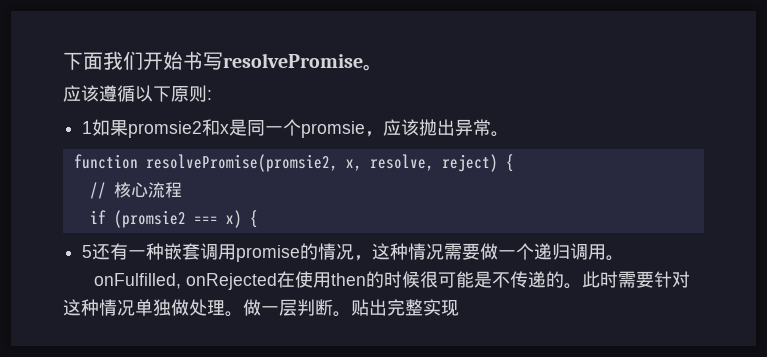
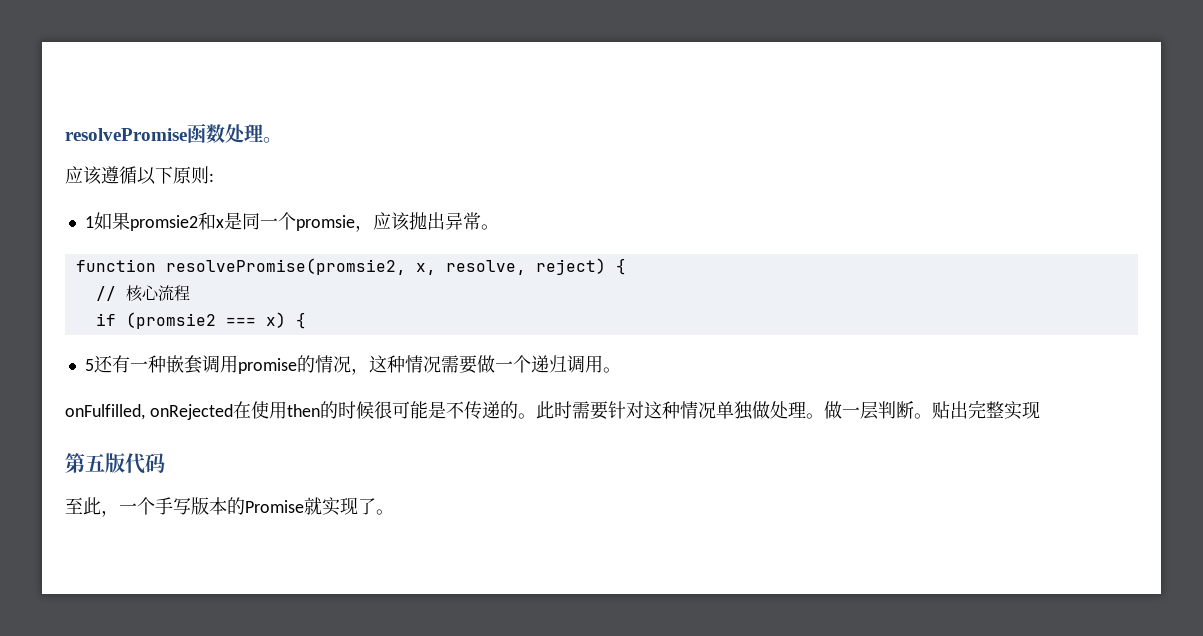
[63,51,363,70] 下面我们开始书写resolvePromise -> [65,123,263,143] resolvePromise函数处理
(459, 308) none -> [65,453,165,474] [65,497,394,517] // 第五版代码 // 至此，一个手写版本的Promise就实现了。

